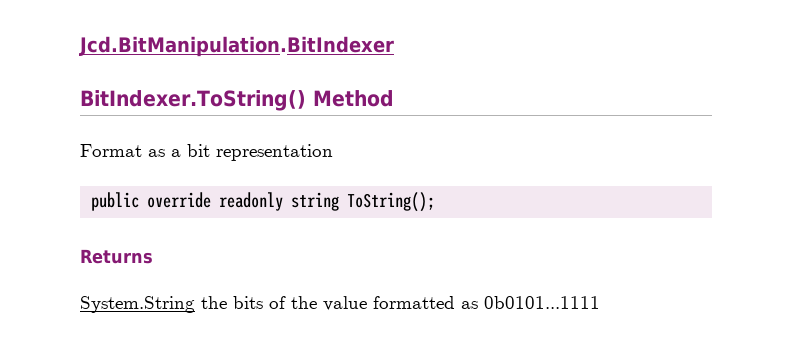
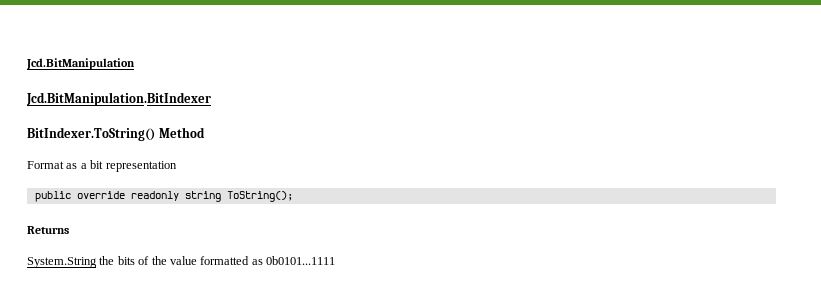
(79, 46) none -> [26,58,135,70] Jcd.BitManipulation //

